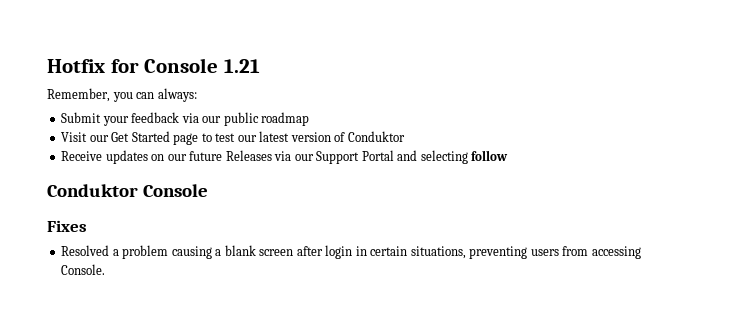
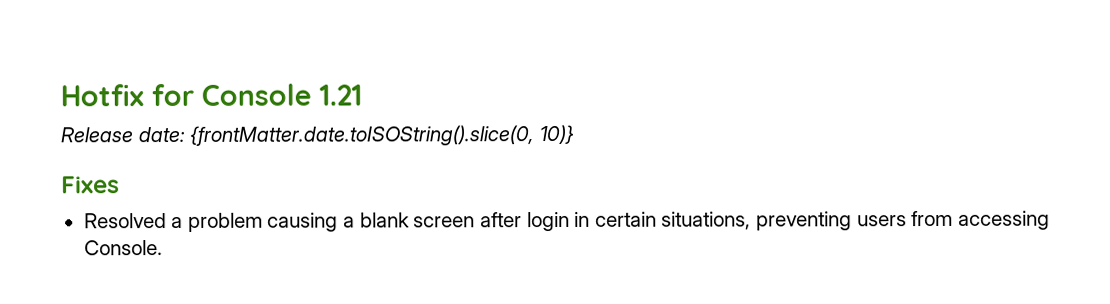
[47,88,197,102] [61,112,310,126] [61,131,405,145] [61,150,509,164] [47,184,208,197] Remember, you can always: // Submit your feedback via our public roadmap // Visit our Get Started page to test our latest version of Conduktor // Receive updates on our future Releases via our Support Portal and selecting follow // Conduktor Console -> [60,124,574,146] Release date: {frontMatter.date.toISOString().slice(0, 10)}

